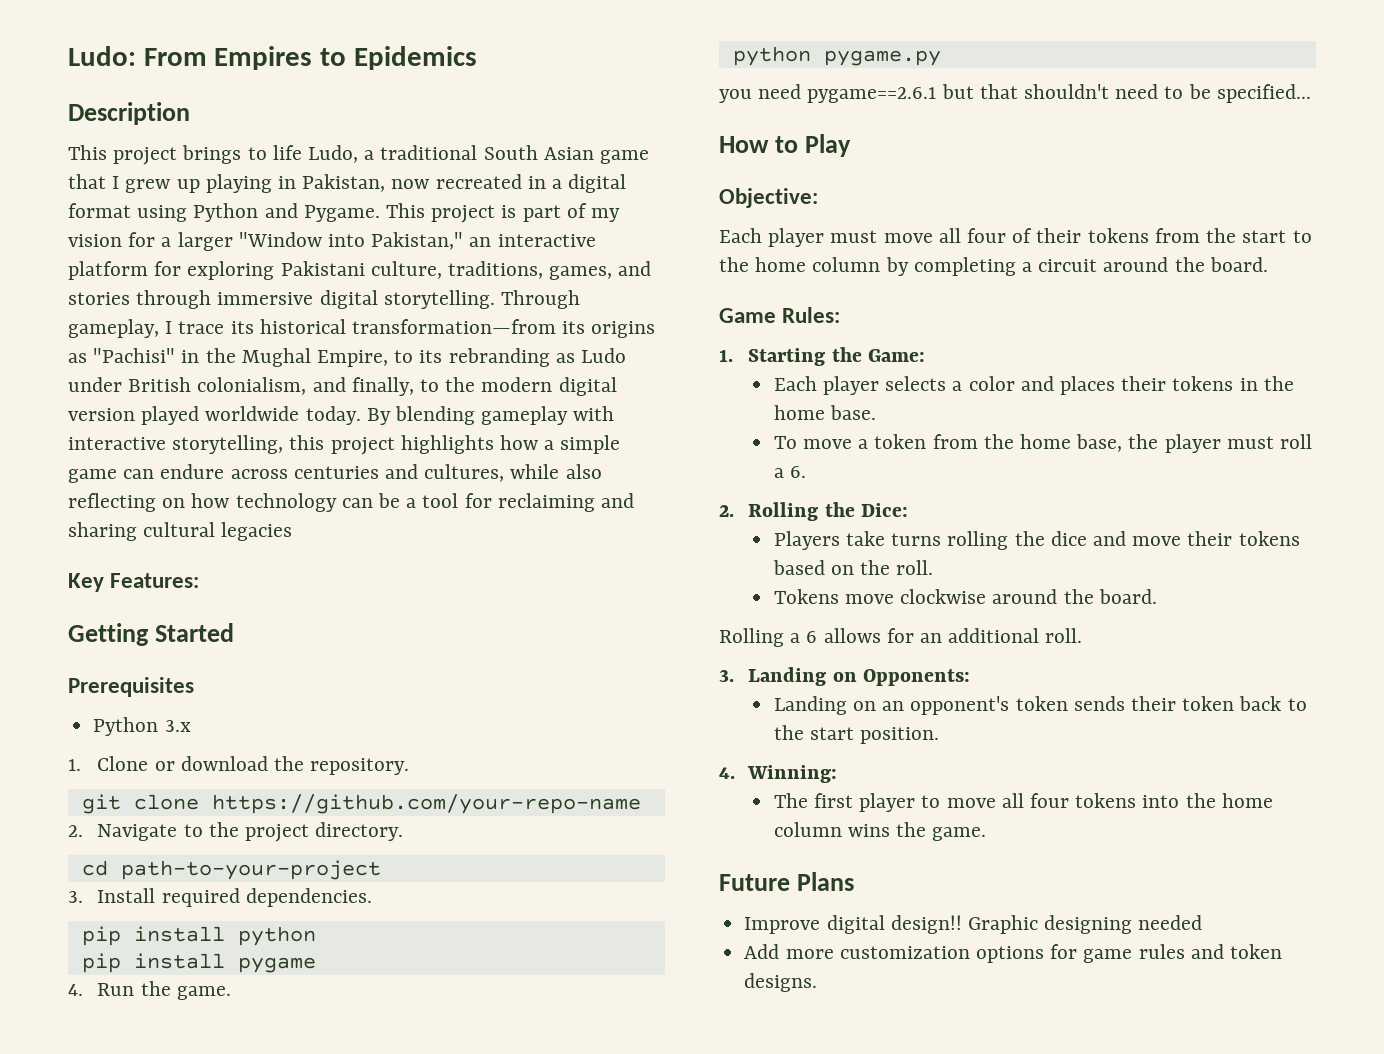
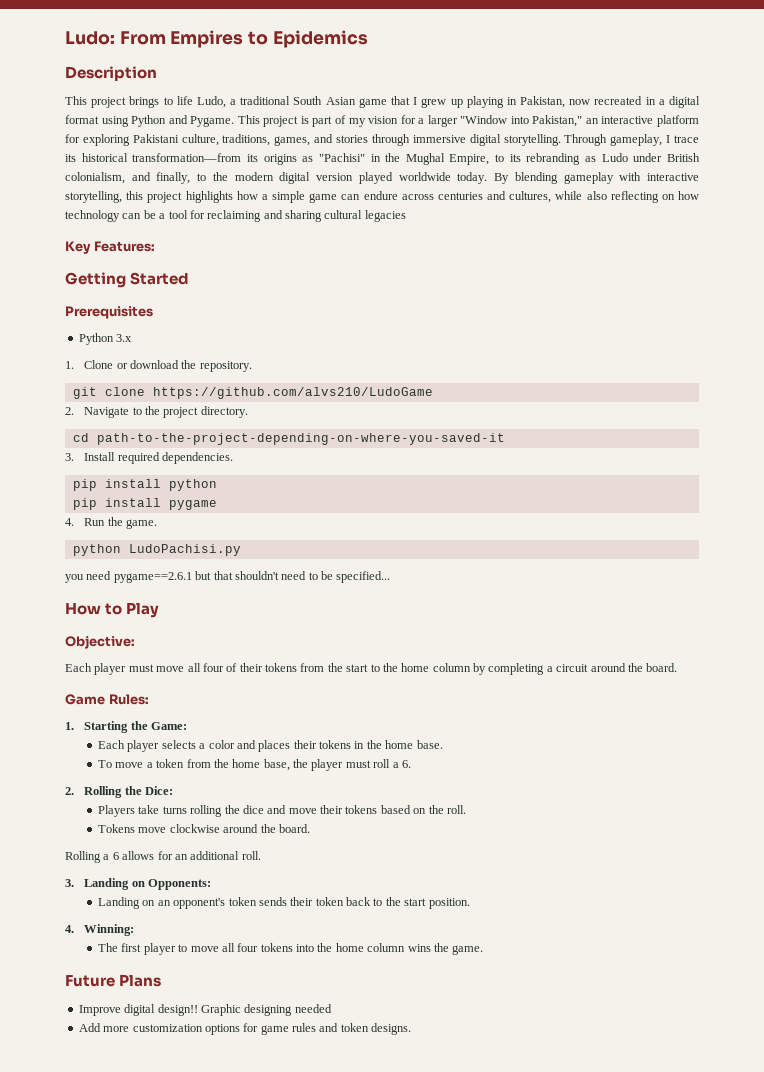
[211,794,641,814] https://github.com/your-repo-name -> [152,387,433,399] https://github.com/alvs210/LudoGame
[120,860,381,880] path-to-your-project -> [96,433,505,445] path-to-the-project-depending-on-where-you-saved-it
[823,50,941,66] pygame.py -> [128,544,241,556] LudoPachisi.py

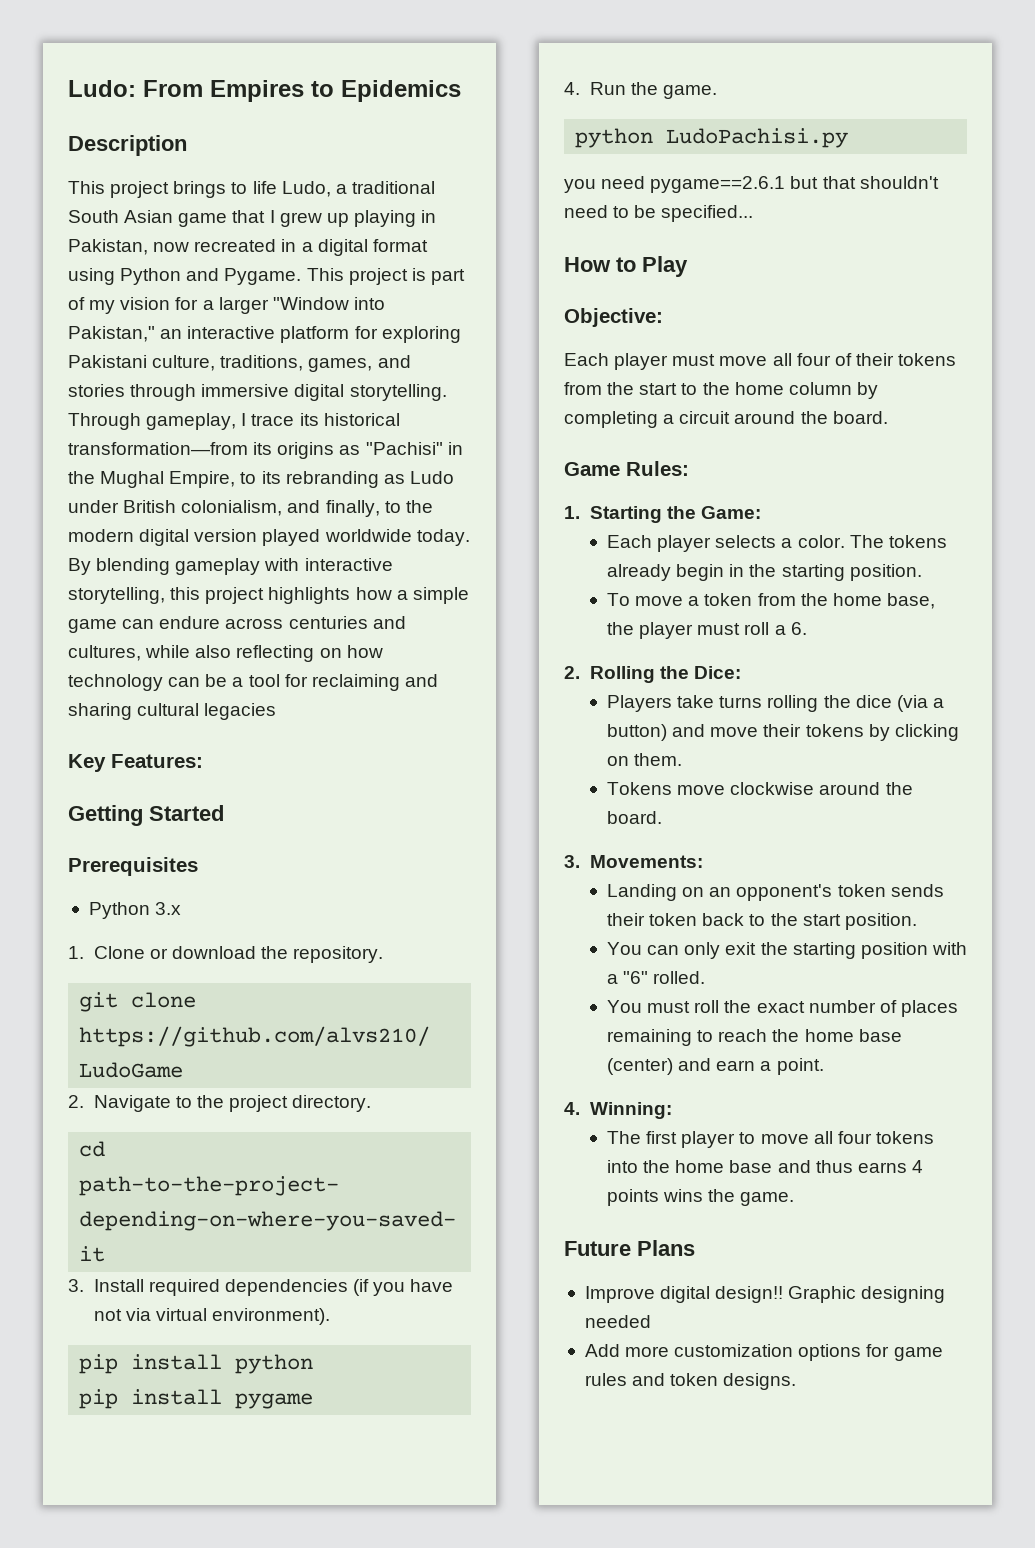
[162,452,234,464] dependencies. -> [224,1279,454,1296] [93,1308,330,1325] dependencies (if you have not via virtual environment).
[208,740,443,752] color and places their tokens in the home base. -> [797,535,947,548] [607,564,922,581] color. The tokens already begin in the starting position.
(264, 809) none -> [896,695,944,712] [607,724,668,741] (via a button)
[380,805,466,814] based on the roll. -> [868,724,959,741] [607,753,683,766] by clicking on them.
[65,851,261,863] [65,878,212,890] Rolling a 6 allows for an additional roll. // 3. Landing on Opponents: -> [564,855,703,868] 3. Movements:
(470, 903) none -> [607,942,967,959] [607,971,706,984] [607,1000,958,1017] [607,1029,902,1046] [607,1058,824,1075] // You can only exit the starting position with a "6" rolled. // You must roll the exact number of places remaining to reach the home base (center) and earn a point.
[367,943,406,952] column -> [729,1160,923,1173] [607,1189,660,1206] base and thus earns 4 points

